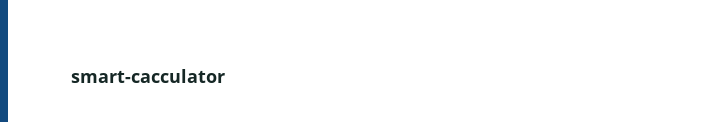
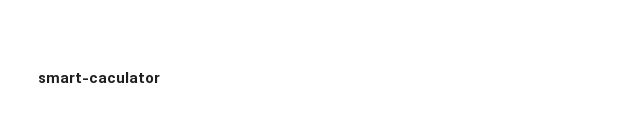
[71,69,225,83] smart-cacculator -> [38,72,160,83] smart-caculator

